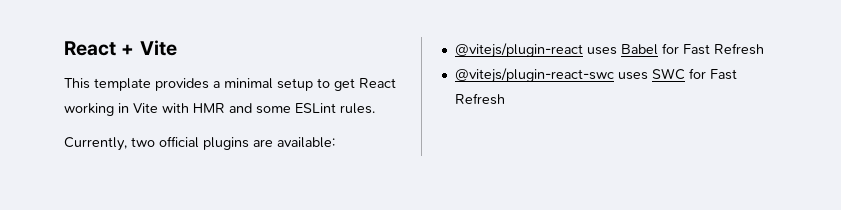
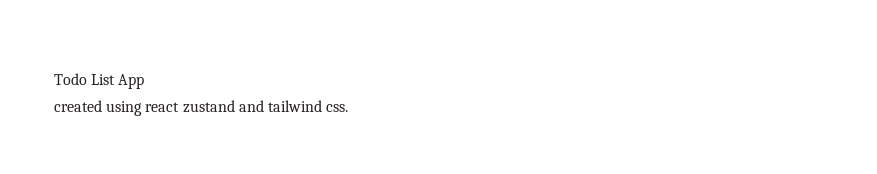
[64,40,177,56] [64,78,396,91] [64,103,375,116] [64,136,335,151] [454,43,764,58] [454,68,737,83] [454,93,505,105] React + Vite // This template provides a minimal setup to get React working in Vite with HMR and some ESLint rules. // Currently, two official plugins are available: // @vitejs/plugin-react uses Babel for Fast Refresh // @vitejs/plugin-react-swc uses SWC for Fast Refresh -> [54,73,145,89] [54,100,349,116] Todo List App // created using react zustand and tailwind css.

